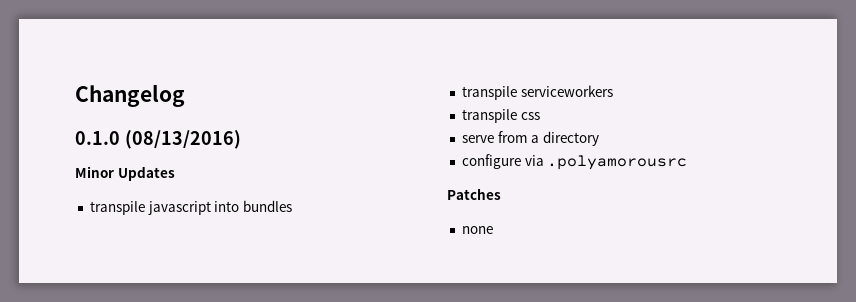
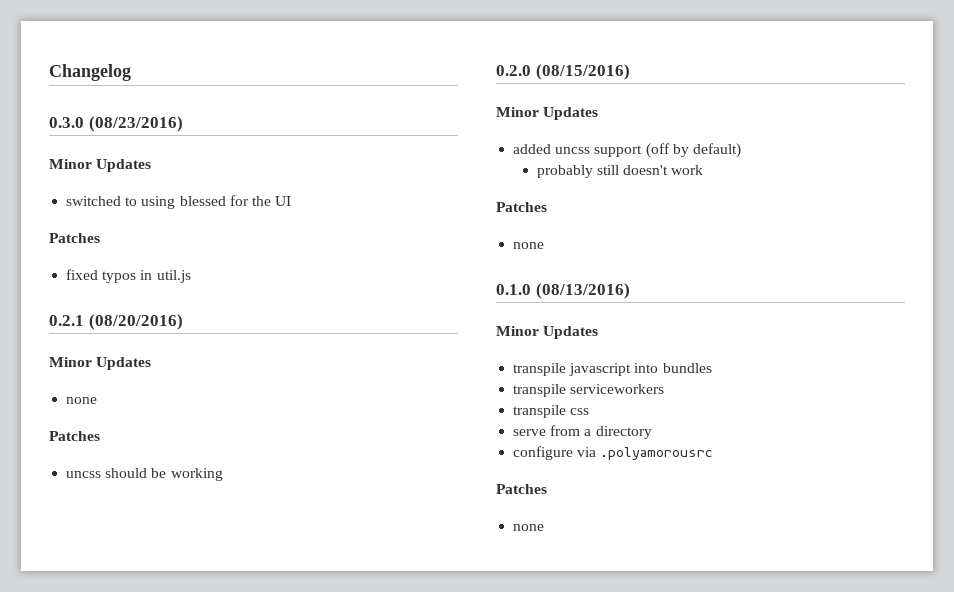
(185, 95) none -> [49,116,183,132] [49,159,152,172] [66,195,292,209] [49,233,100,243] [66,269,191,283] [49,314,183,330] [49,357,152,370] [66,397,98,404] [49,431,100,441] [66,468,223,481] [496,64,630,80] [496,107,599,120] [513,143,741,158] [536,165,704,178] [496,202,547,212] [513,242,545,249] // 0.3.0 (08/23/2016) // Minor Updates // switched to using blessed for the UI // Patches // fixed typos in util.js // 0.2.1 (08/20/2016) // Minor Updates // none // Patches // uncss should be working // 0.2.0 (08/15/2016) // Minor Updates // added uncss support (off by default) // probably still doesn't work // Patches // none

